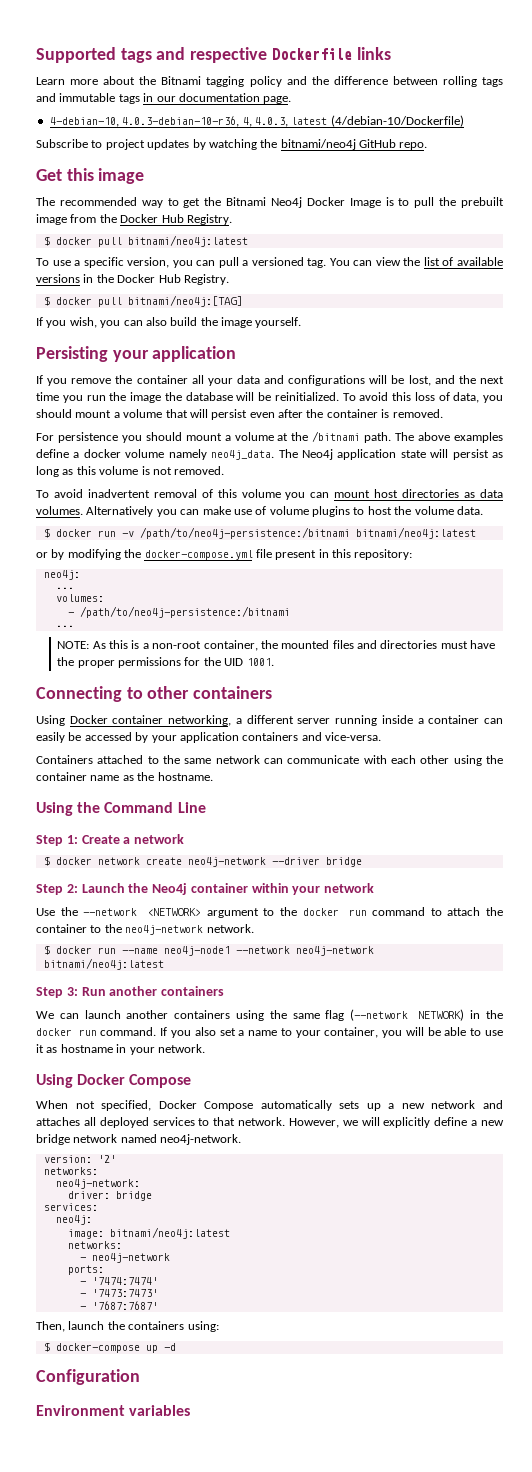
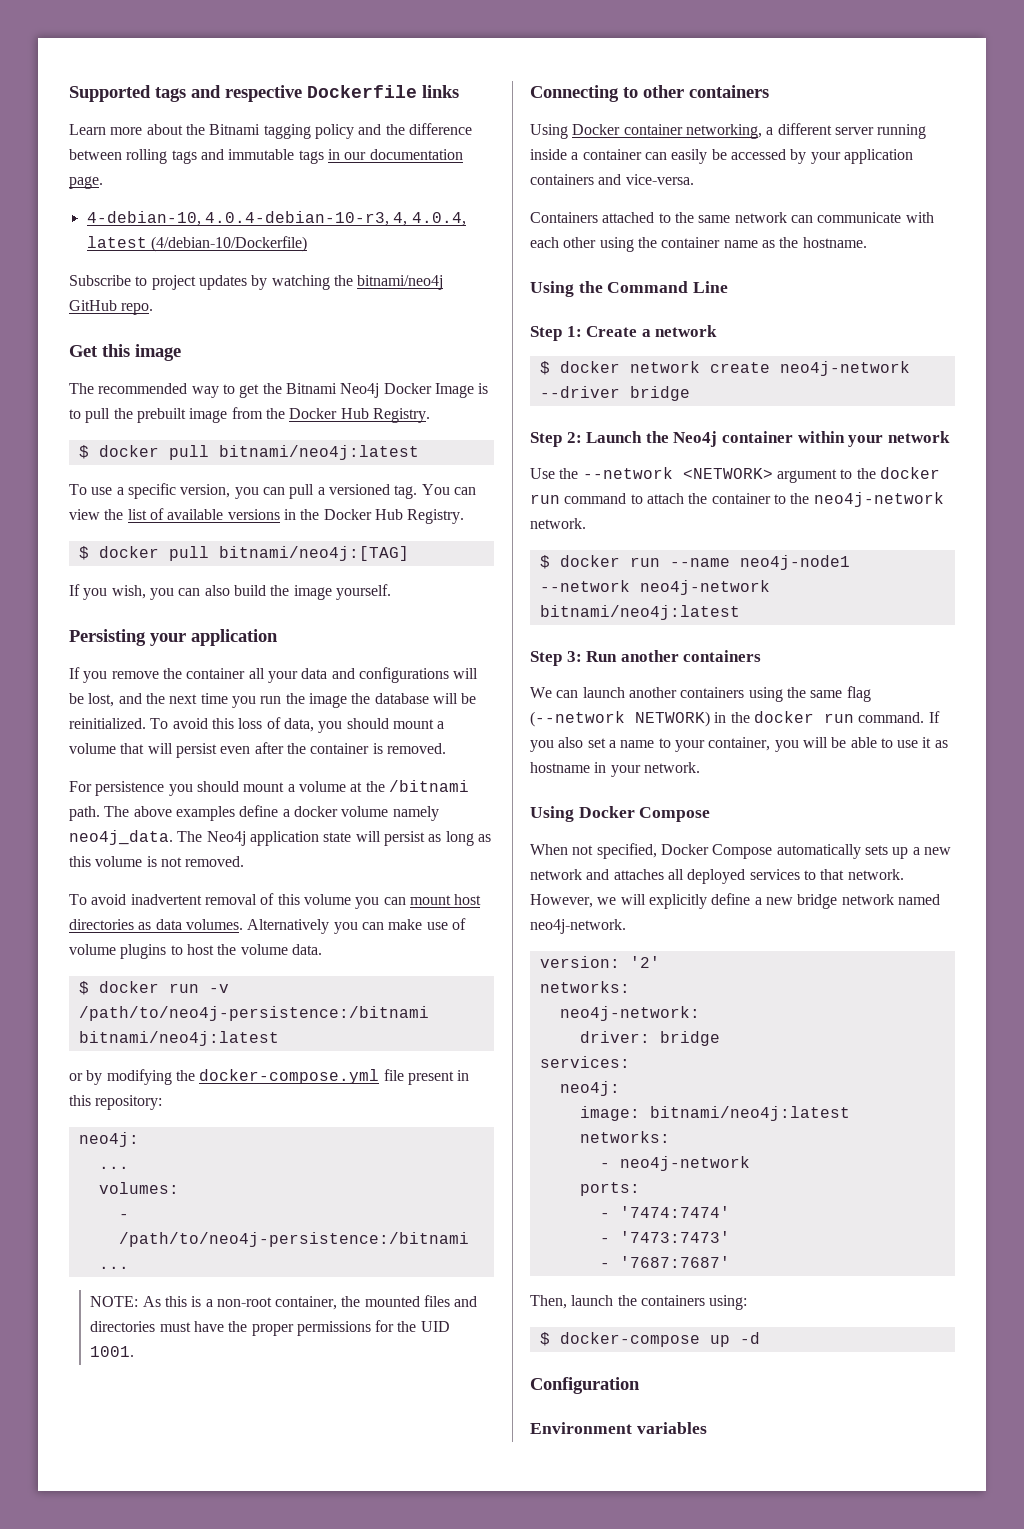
[122,116,288,127] 4.0.3-debian-10-r36, 4, 4.0.3, -> [204,211,466,226] 4.0.4-debian-10-r3, 4, 4.0.4,

